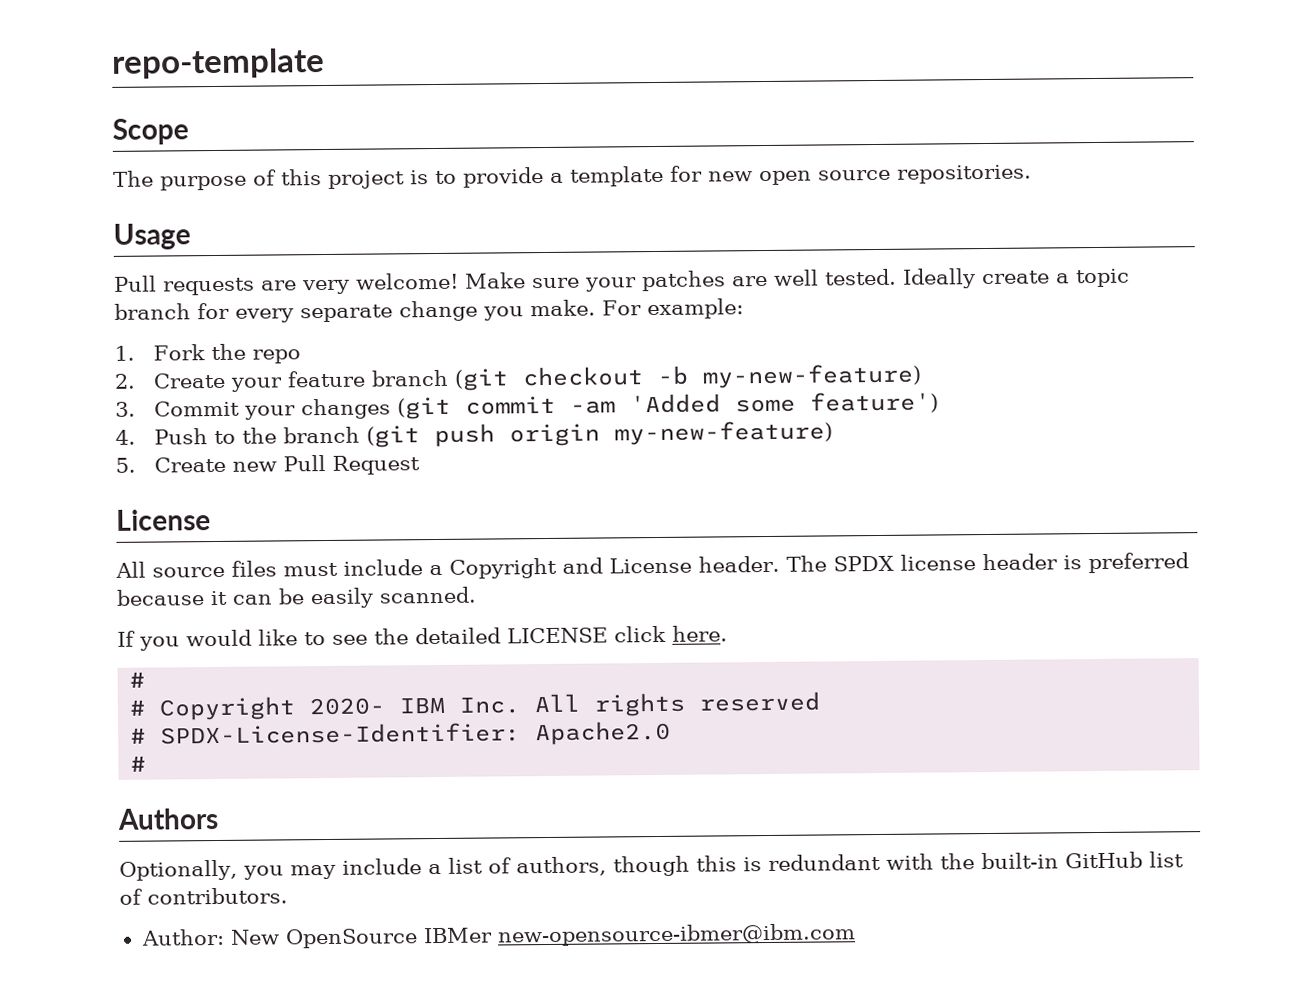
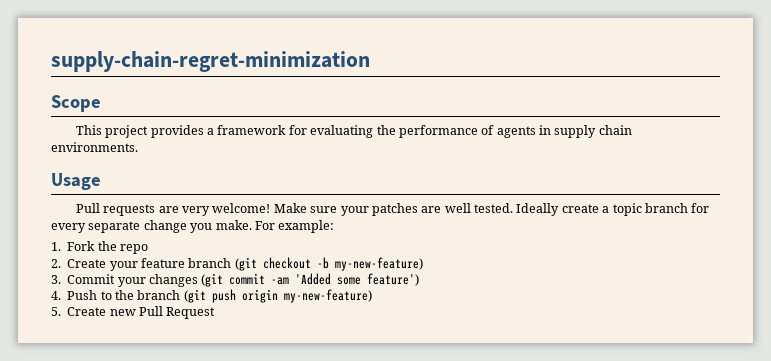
[111,47,325,79] repo-template -> [51,51,370,72] supply-chain-regret-minimization
[113,164,1032,191] The purpose of this project is to provide a template for new open source repositories. -> [75,125,632,138] [51,142,138,152] This project provides a framework for evaluating the performance of agents in supply chain environments.
[116,509,211,531] [115,552,1189,579] [116,586,476,609] [117,625,728,651] [129,671,146,688] [129,691,821,721] [130,720,672,746] [130,755,147,772] [117,807,219,830] [119,851,1184,881] [119,887,288,905] [140,923,856,949] // License // All source files must include a Copyright and License header. The SPDX license header is preferred because it can be easily scanned. // If you would like to see the detailed LICENSE click here. // # // # Copyright 2020- IBM Inc. All rights reserved // # SPDX-License-Identifier: Apache2.0 // # // Authors // Optionally, you may include a list of authors, though this is redundant with the built-in GitHub list of contributors. // Author: New OpenSource IBMer new-opensource-ibmer@ibm.com -> (216, 313) none

